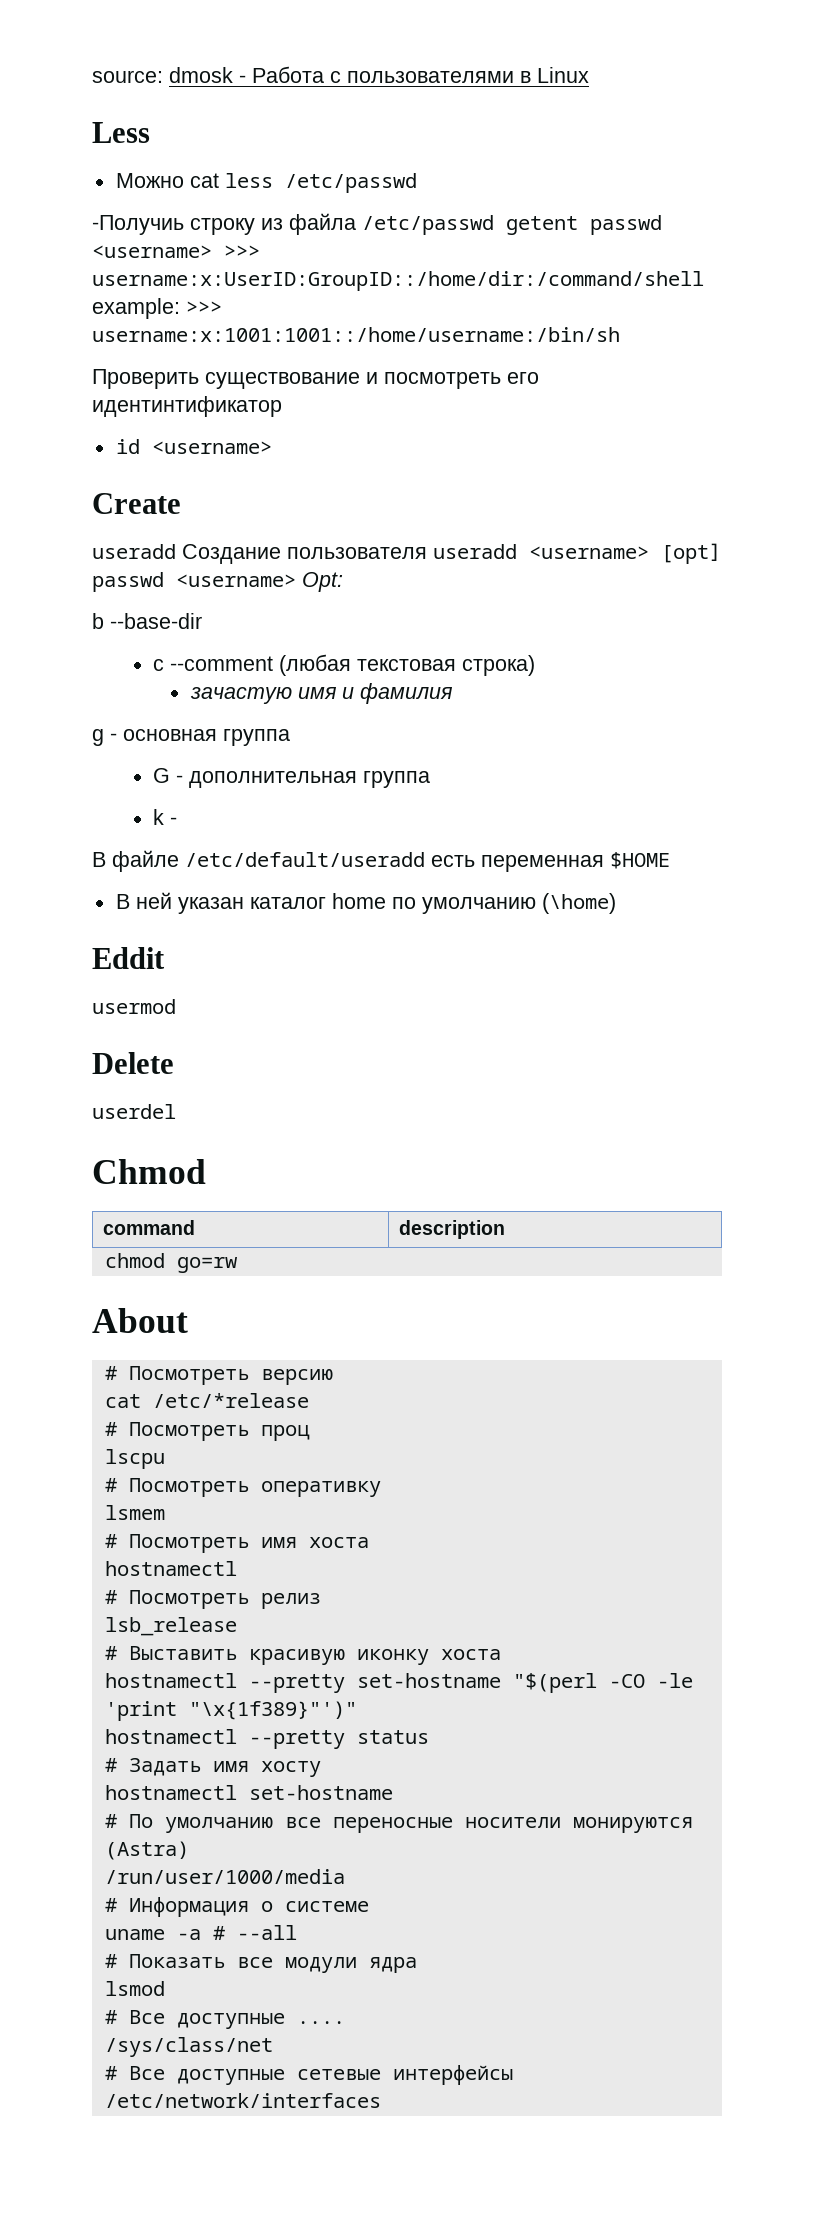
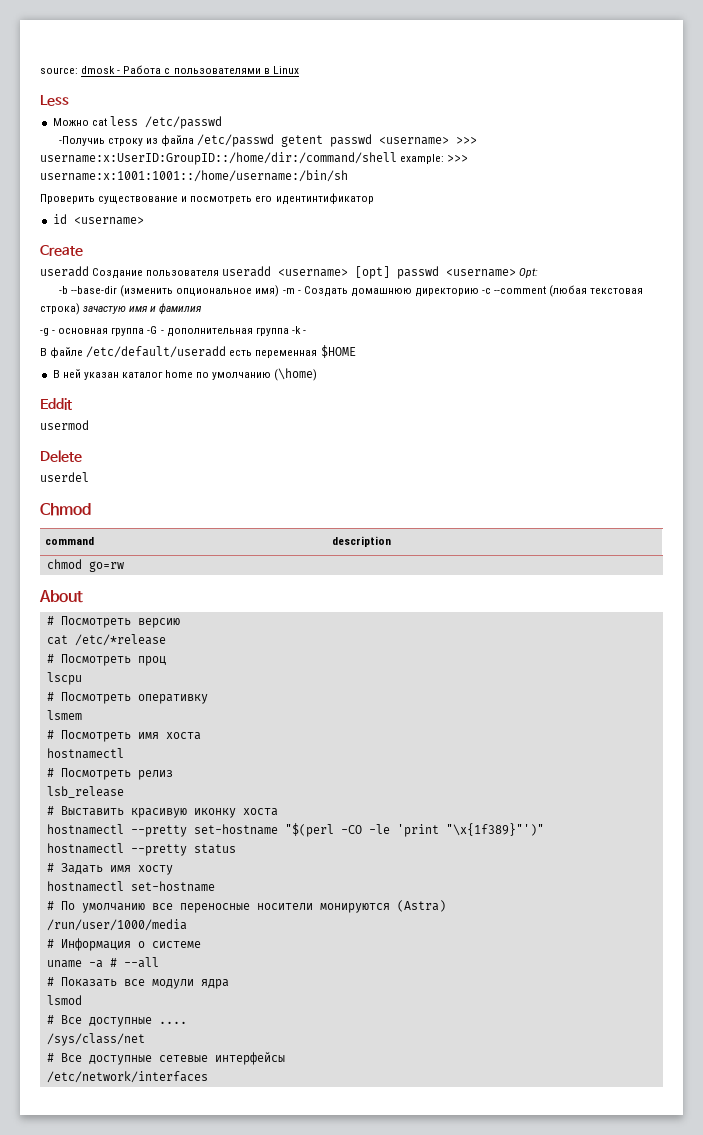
[92,613,104,629] b -> [59,286,69,294] -b
[153,659,165,671] // c -> [120,285,492,297] (изменить опциональное имя) -m - Создать домашнюю директорию -c
(536, 665) // -> (80, 309) none
[92,729,104,746] g -> [40,328,49,336] -g
[153,768,171,783] // G -> [147,326,158,334] -G
[153,809,165,825] // k -> [291,326,301,334] -k

